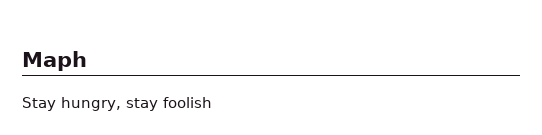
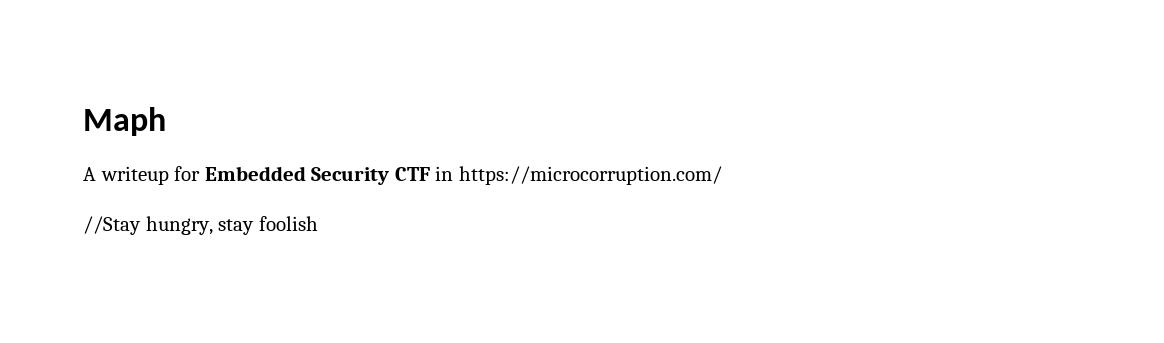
[22,97,56,111] Stay -> [83,166,722,185] [83,216,141,235] A writeup for Embedded Security CTF in https://microcorruption.com/ // //Stay

